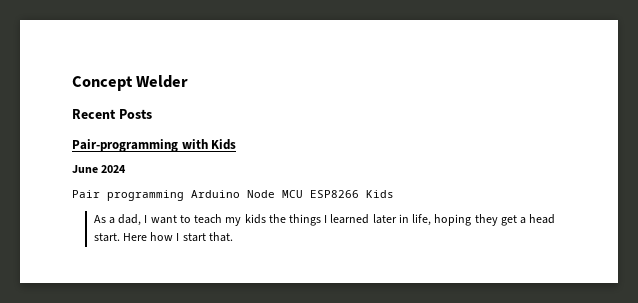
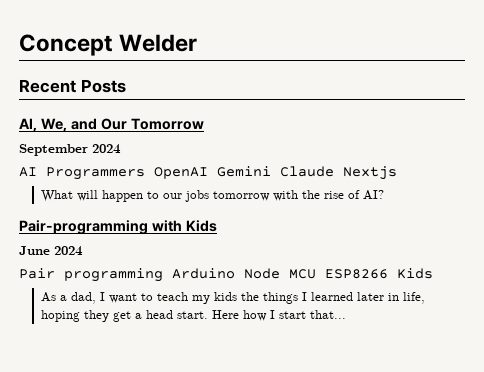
(152, 114) none -> [19,118,204,132] [19,144,121,156] [19,166,397,180] [41,190,385,202] // AI, We, and Our Tomorrow // September 2024 // AI Programmers OpenAI Gemini Claude Nextjs // What will happen to our jobs tomorrow with the rise of AI?
[208,232,233,242] that. -> [310,310,347,319] that...

